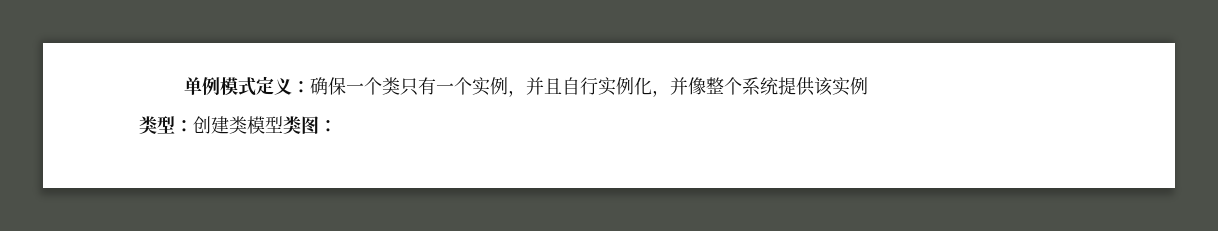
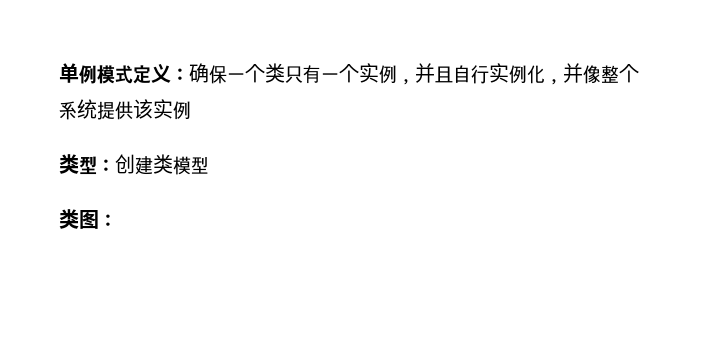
(283, 124) none -> (209, 165) //

